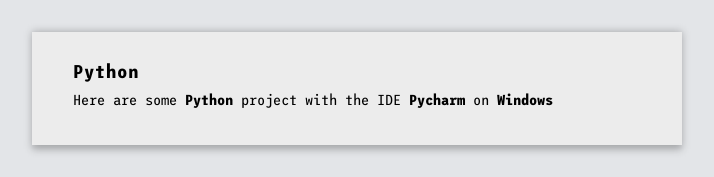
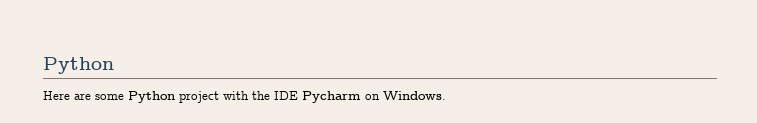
[497,93,553,106] Windows -> [383,91,446,100] Windows.

